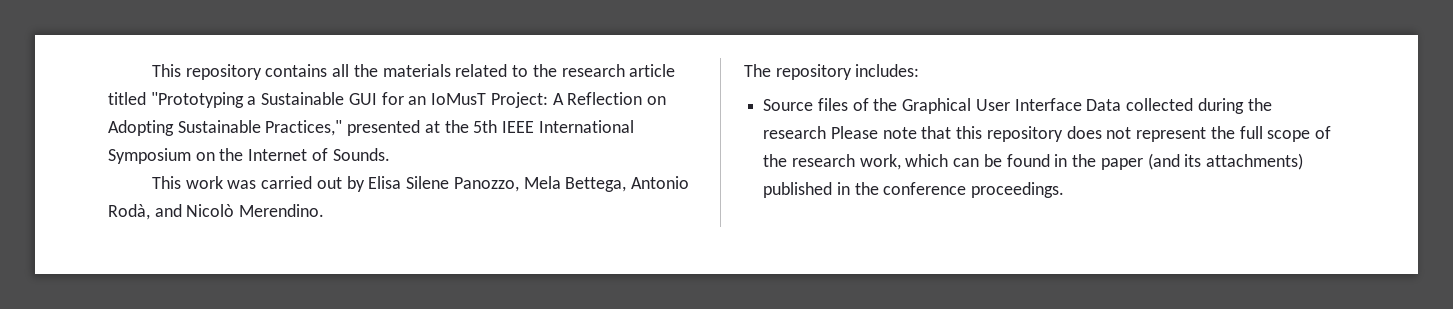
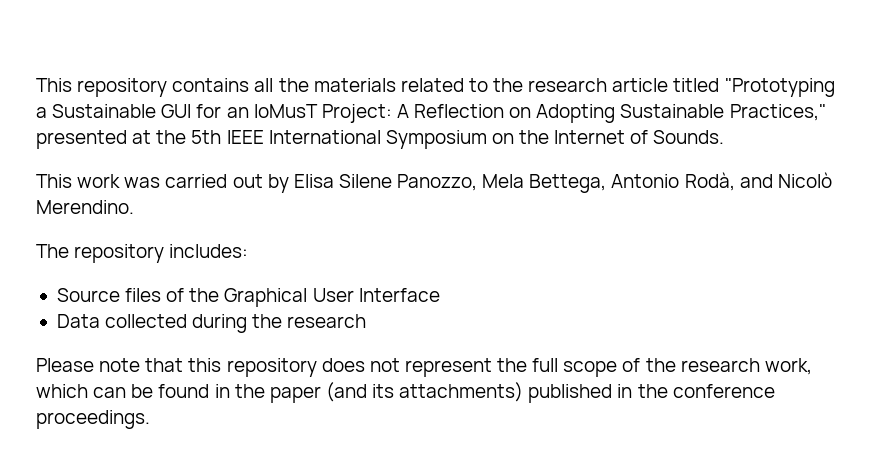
(1082, 104) none -> (440, 295) //
(827, 132) none -> (367, 321) //

